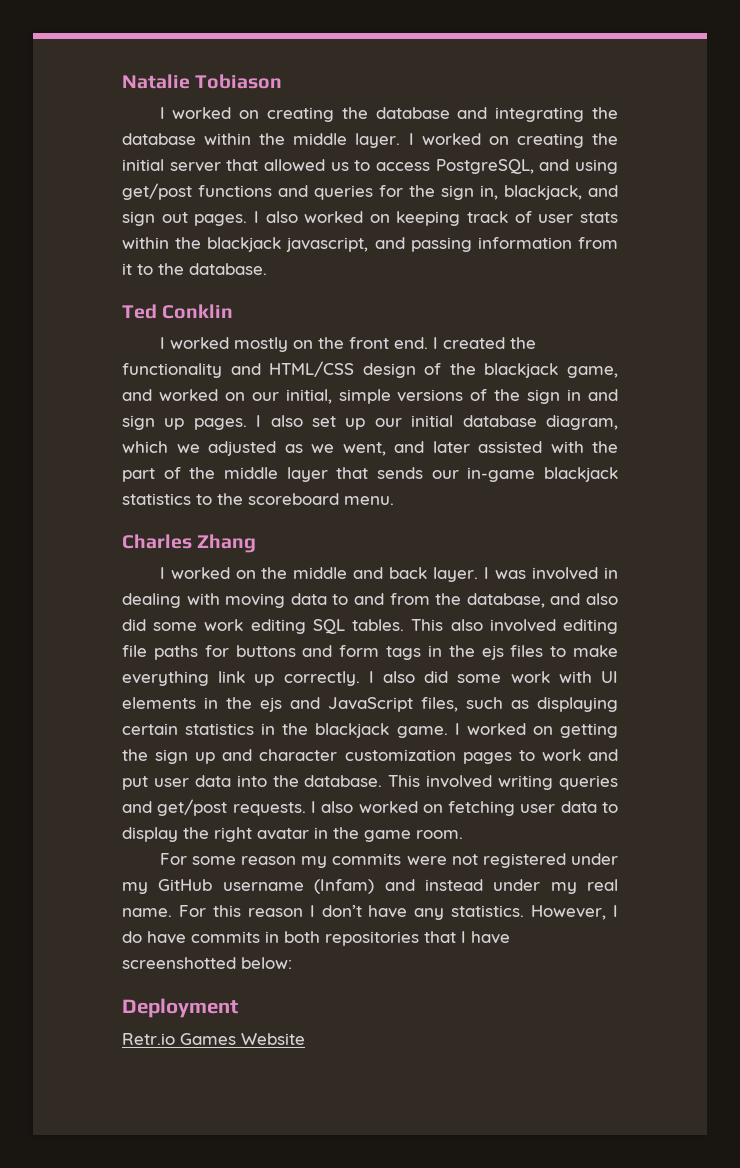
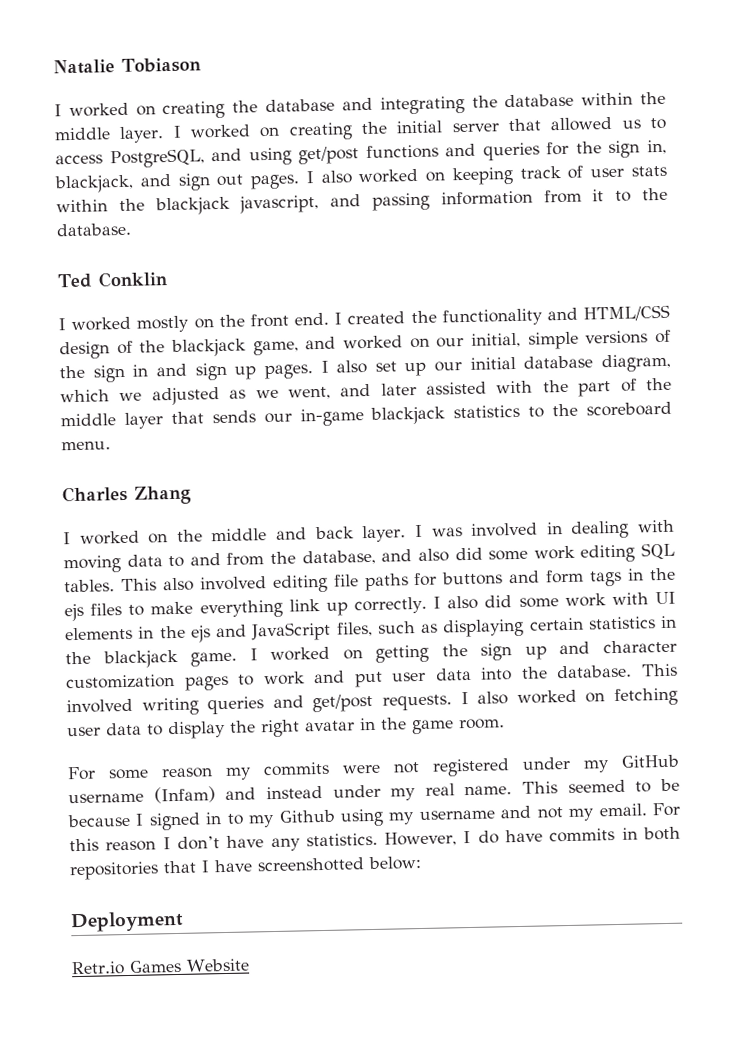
(172, 912) none -> [522,778,680,794] [67,803,647,831] This seemed to be because I signed in to my Github using my username and not my email.

